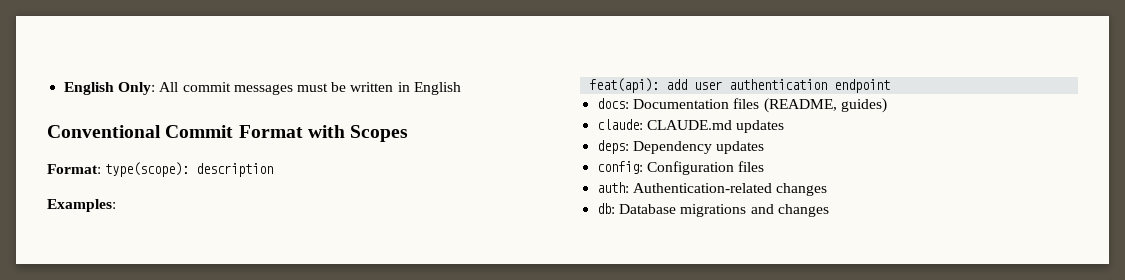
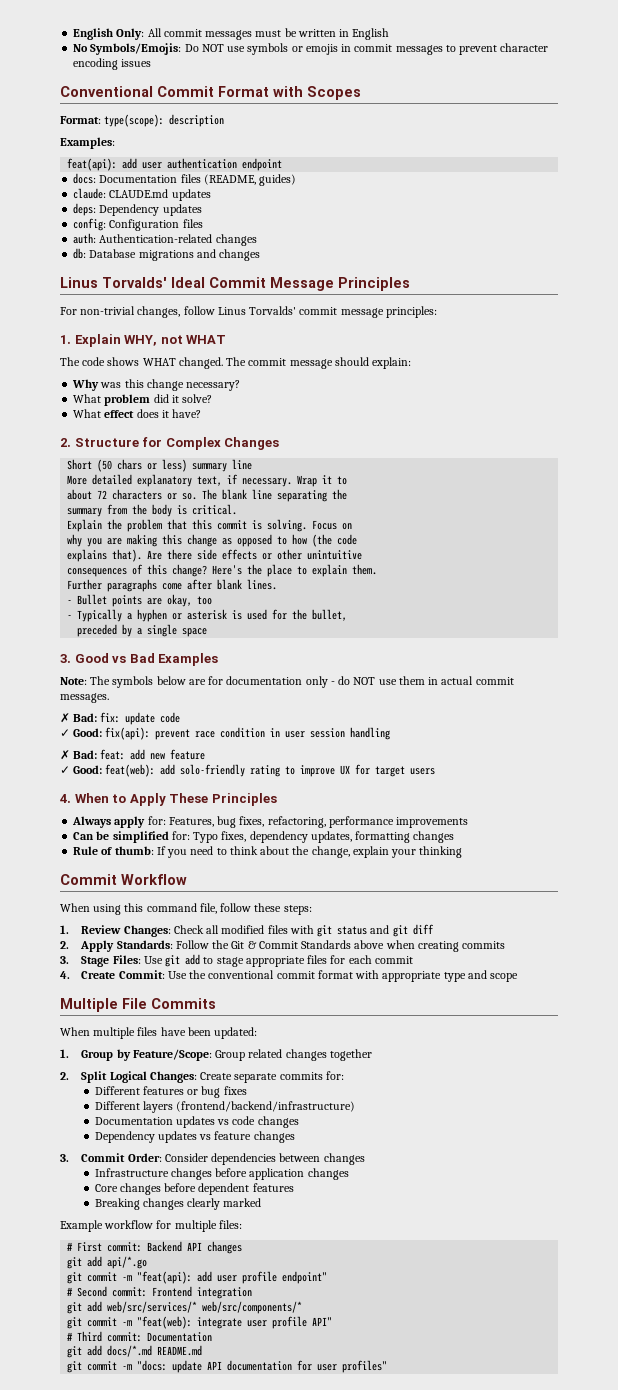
(461, 88) none -> [73,43,549,55] [73,58,152,70] // No Symbols/Emojis: Do NOT use symbols or emojis in commit messages to prevent character encoding issues
(829, 210) none -> [60,277,410,291] [60,306,437,318] [60,334,227,347] [60,357,412,369] [72,379,241,391] [73,394,213,406] [73,409,202,418] [60,437,280,450] [67,459,253,472] [67,474,348,487] [67,489,348,502] [67,504,238,517] [67,519,353,532] [67,534,358,547] [67,549,363,562] [67,564,378,577] [67,579,278,592] [67,594,213,607] [67,609,348,622] [77,624,208,637] [60,653,219,666] [60,676,514,688] [60,693,109,703] [60,712,181,725] [60,727,391,740] [60,749,206,760] [60,764,436,777] [60,793,277,806] [72,816,469,828] [73,831,455,843] [73,846,463,858] [60,874,187,885] [60,903,312,915] [60,924,434,937] [60,940,505,952] [60,954,413,967] [60,970,518,982] [60,998,216,1012] [60,1027,258,1039] [60,1049,372,1061] [60,1071,344,1083] [94,1086,247,1098] [94,1101,356,1113] [94,1116,299,1128] [94,1131,295,1143] [60,1153,365,1165] [94,1168,349,1180] [94,1183,294,1195] [94,1198,262,1210] [60,1220,242,1232] [67,1241,243,1254] [67,1256,148,1269] [67,1271,328,1284] [67,1286,253,1299] [67,1301,303,1314] [67,1316,333,1329] [67,1331,213,1342] [67,1345,203,1358] [67,1360,388,1373] // Linus Torvalds' Ideal Commit Message Principles // For non-trivial changes, follow Linus Torvalds' commit message principles: // 1. Explain WHY, not WHAT // The code shows WHAT changed. The commit message should explain: // Why was this change necessary? // What problem did it solve? // What effect does it have? // 2. Structure for Complex Changes // Short (50 chars or less) summary line // More detailed explanatory text, if necessary. Wrap it to // about 72 characters or so. The blank line separating the // summary from the body is critical. // Explain the problem that this commit is solving. Focus on // why you are making this change as opposed to how (the code // explains that). Are there side effects or other unintuitive // consequences of this change? Here's the place to explain them. // Further paragraphs come after blank lines. // - Bullet points are okay, too // - Typically a hyphen or asterisk is used for the bullet, // preceded by a single space // 3. Good vs Bad Examples // Note: The symbols below are for documentation only - do NOT use them in actual commit messages. // ✗ Bad: fix: update code // ✓ Good: fix(api): prevent race condition in user session handling // ✗ Bad: feat: add new feature // ✓ Good: feat(web): add solo-friendly rating to improve UX for target users // 4. When to Apply These Principles // Always apply for: Features, bug fixes, refactoring, performance improvements // Can be simplified for: Typo fixes, dependency updates, formatting changes // Rule of thumb: If you need to think about the change, explain your thinking // Commit Workflow // When using this command file, follow these steps: // 1. Review Changes: Check all modified files with git status and git diff // 2. Apply Standards: Follow the Git & Commit Standards above when creating commits // 3. Stage Files: Use git add to stage appropriate files for each commit // 4. Create Commit: Use the conventional commit format with appropriate type and scope // Multiple File Commits // When multiple files have been updated: // 1. Group by Feature/Scope: Group related changes together // 2. Split Logical Changes: Create separate commits for: // Different features or bug fixes // Different layers (frontend/backend/infrastructure) // Documentation updates vs code changes // Dependency updates vs feature changes // 3. Commit Order: Consider dependencies between changes // Infrastructure changes before application changes // Core changes before dependent features // Breaking changes clearly marked // Example workflow for multiple files: // # First commit: Backend API changes // git add api/*.go // git commit -m "feat(api): add user profile endpoint" // # Second commit: Frontend integration // git add web/src/services/* web/src/components/* // git commit -m "feat(web): integrate user profile API" // # Third commit: Documentation // git add docs/*.md README.md // git commit -m "docs: update API documentation for user profiles"

